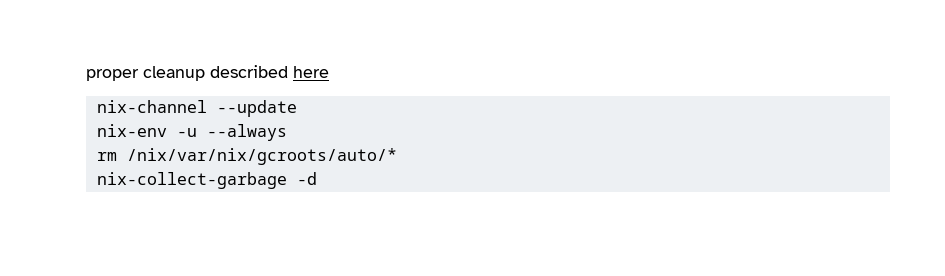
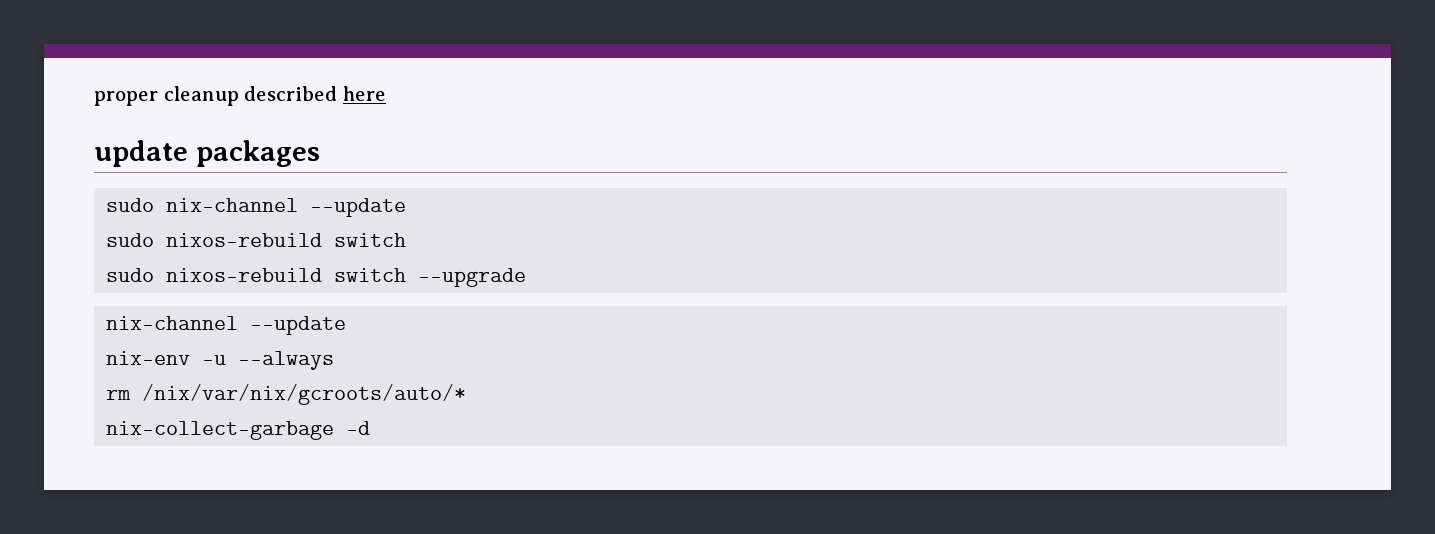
(329, 72) none -> [94,140,320,167] [106,198,407,217] [106,233,407,247] [106,268,527,287] // update packages // sudo nix-channel --update // sudo nixos-rebuild switch // sudo nixos-rebuild switch --upgrade

